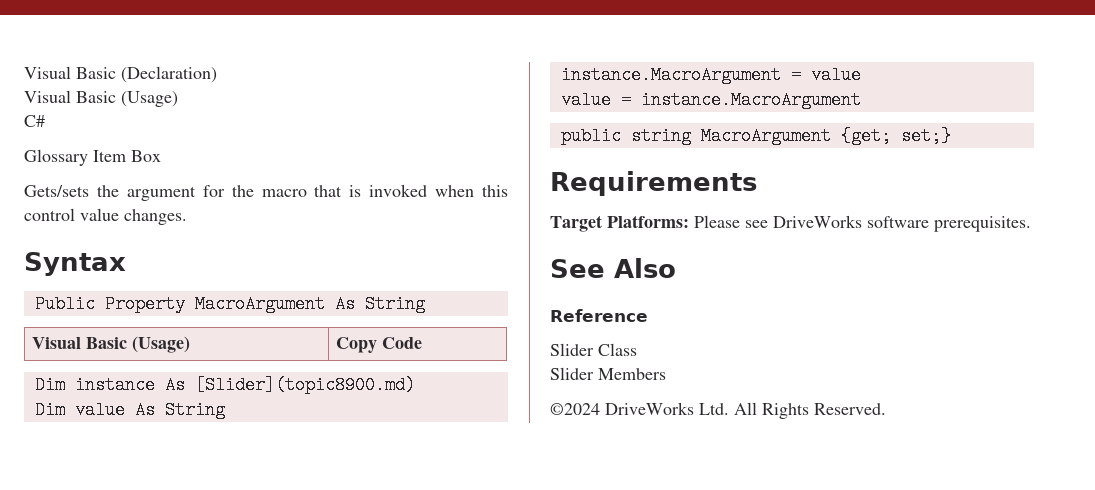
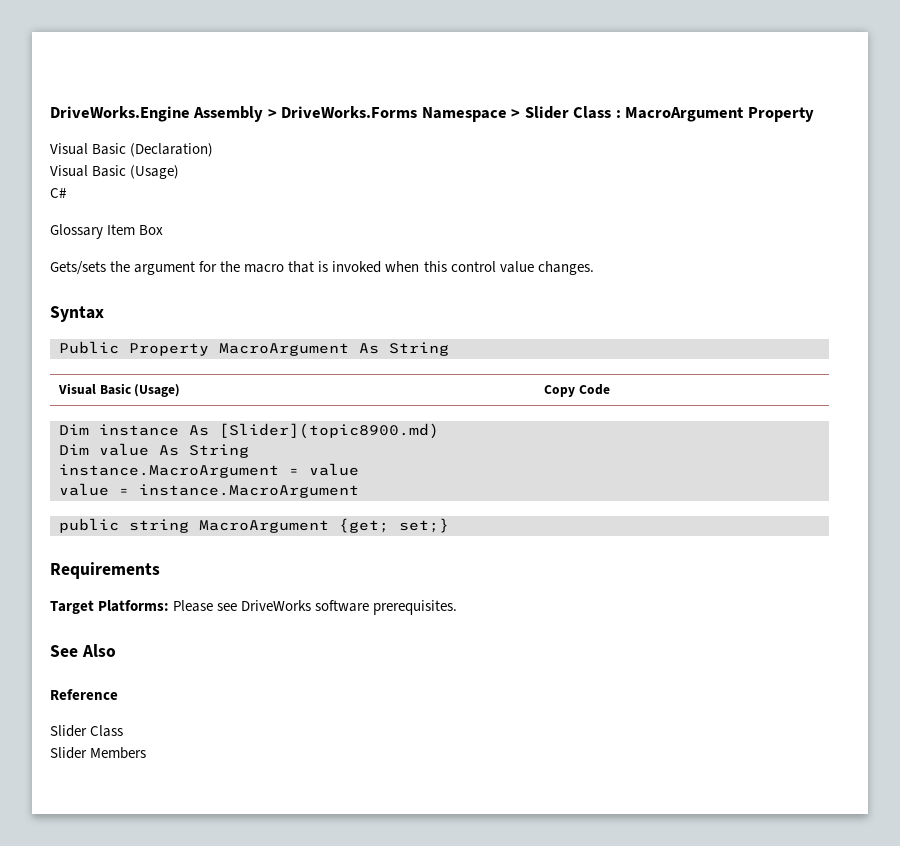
(24, 72) none -> [50,106,814,122] DriveWorks.Engine Assembly > DriveWorks.Forms Namespace > Slider Class : MacroArgument Property //
[550,402,886,419] // ©2024 DriveWorks Ltd. All Rights Reserved. -> (147, 753) none

